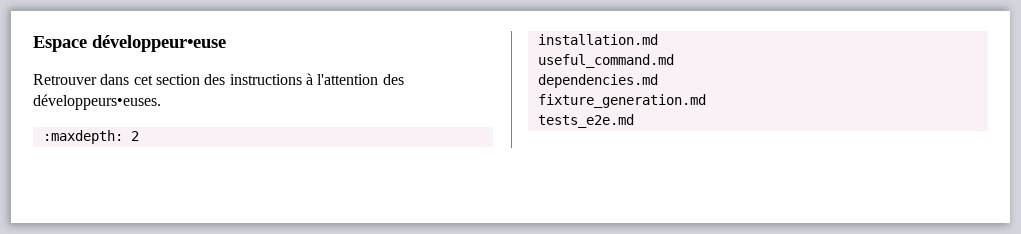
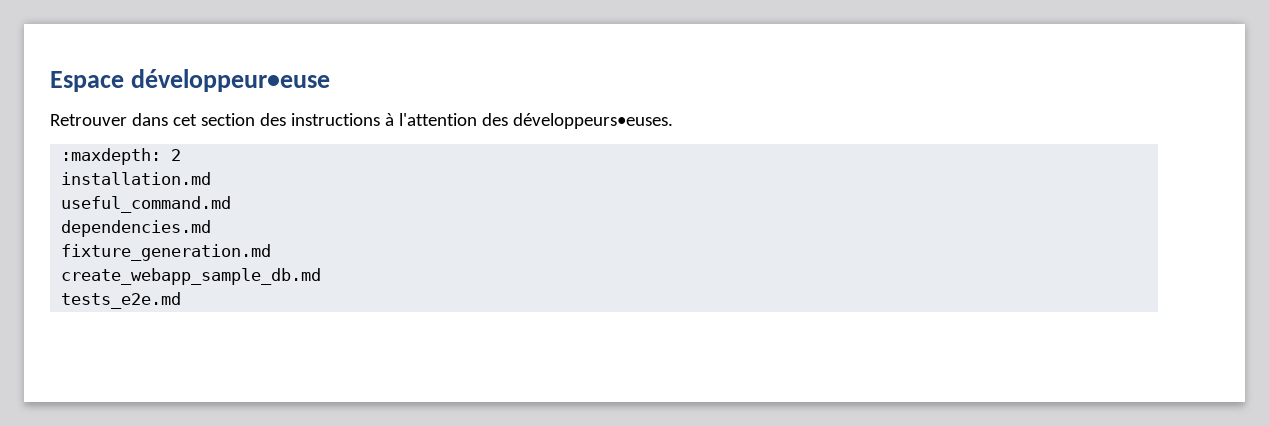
(706, 101) none -> [61,268,322,285] // create_webapp_sample_db.md

